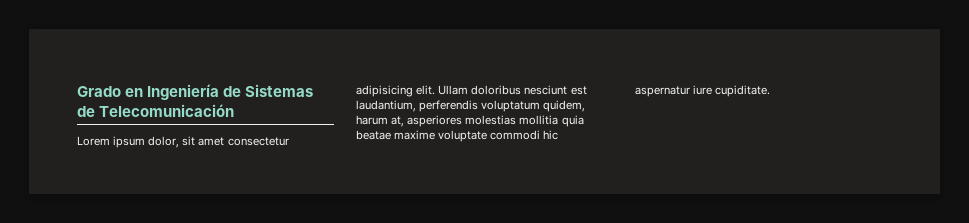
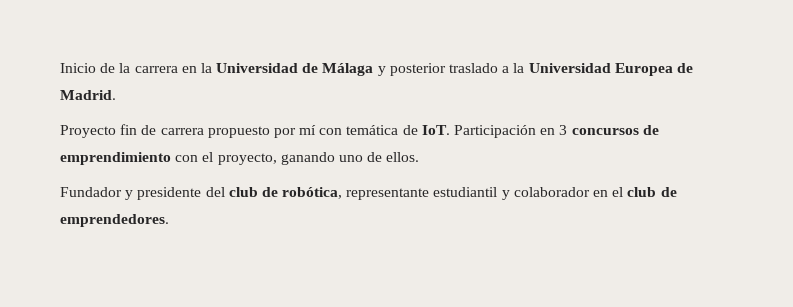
[77,84,314,100] [77,104,235,117] [77,136,289,148] [356,85,587,97] [356,100,586,112] [356,115,584,127] [356,130,559,142] [635,85,771,97] Grado en Ingeniería de Sistemas de Telecomunicación // Lorem ipsum dolor, sit amet consectetur adipisicing elit. Ullam doloribus nesciunt est laudantium, perferendis voluptatum quidem, harum at, asperiores molestias mollitia quia beatae maxime voluptate commodi hic aspernatur iure cupiditate. -> [60,63,693,76] [60,90,116,100] [60,124,659,138] [60,152,420,165] [60,187,677,200] [60,214,169,227] Inicio de la carrera en la Universidad de Málaga y posterior traslado a la Universidad Europea de Madrid. // Proyecto fin de carrera propuesto por mí con temática de IoT. Participación en 3 concursos de emprendimiento con el proyecto, ganando uno de ellos. // Fundador y presidente del club de robótica, representante estudiantil y colaborador en el club de emprendedores.

